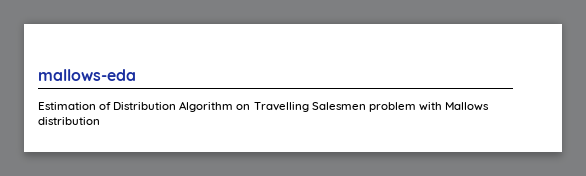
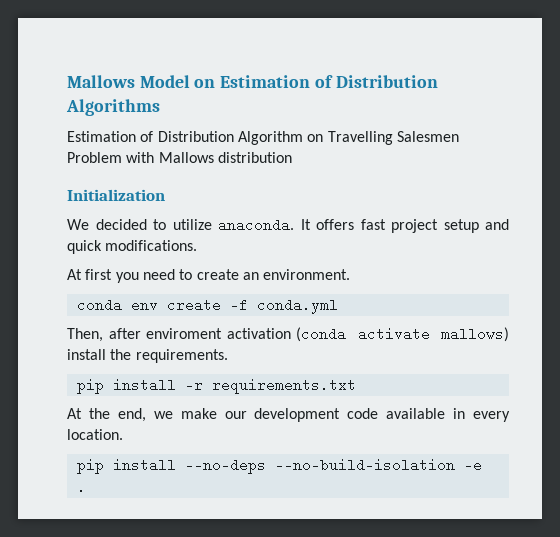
[38,69,136,81] mallows-eda -> [67,75,438,88] [66,99,160,116] Mallows Model on Estimation of Distribution Algorithms
[368,102,416,112] problem -> [67,152,122,163] Problem
(100, 121) none -> [67,189,165,201] [67,218,509,233] [67,240,198,254] [67,269,351,283] [76,298,338,314] [67,327,509,342] [67,349,228,363] [76,378,356,394] [67,408,510,422] [67,429,123,440] [76,458,482,474] [76,480,86,494] // Initialization // We decided to utilize anaconda. It offers fast project setup and quick modifications. // At first you need to create an environment. // conda env create -f conda.yml // Then, after enviroment activation (conda activate mallows) install the requirements. // pip install -r requirements.txt // At the end, we make our development code available in every location. // pip install --no-deps --no-build-isolation -e .

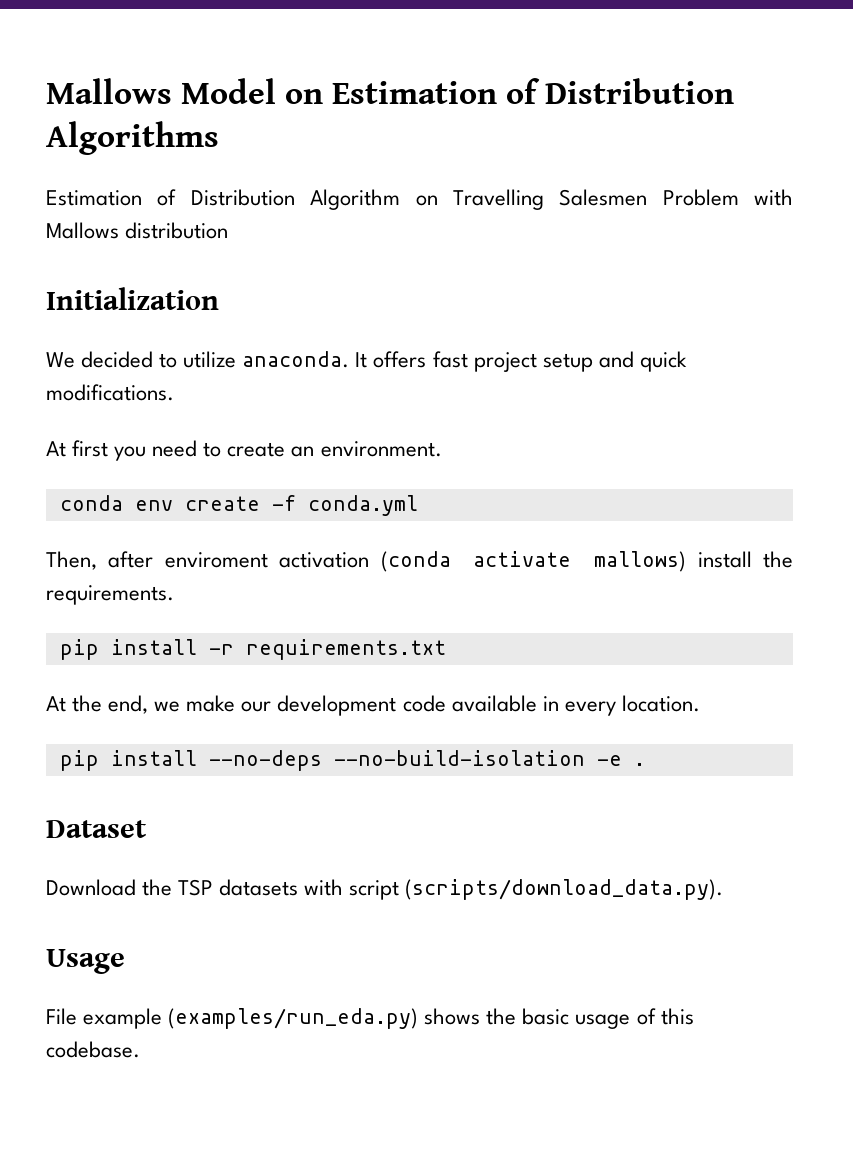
(86, 487) none -> [46,820,147,838] [46,879,724,900] [46,949,125,974] [46,1008,694,1029] [46,1041,140,1058] // Dataset // Download the TSP datasets with script (scripts/download_data.py). // Usage // File example (examples/run_eda.py) shows the basic usage of this codebase.

